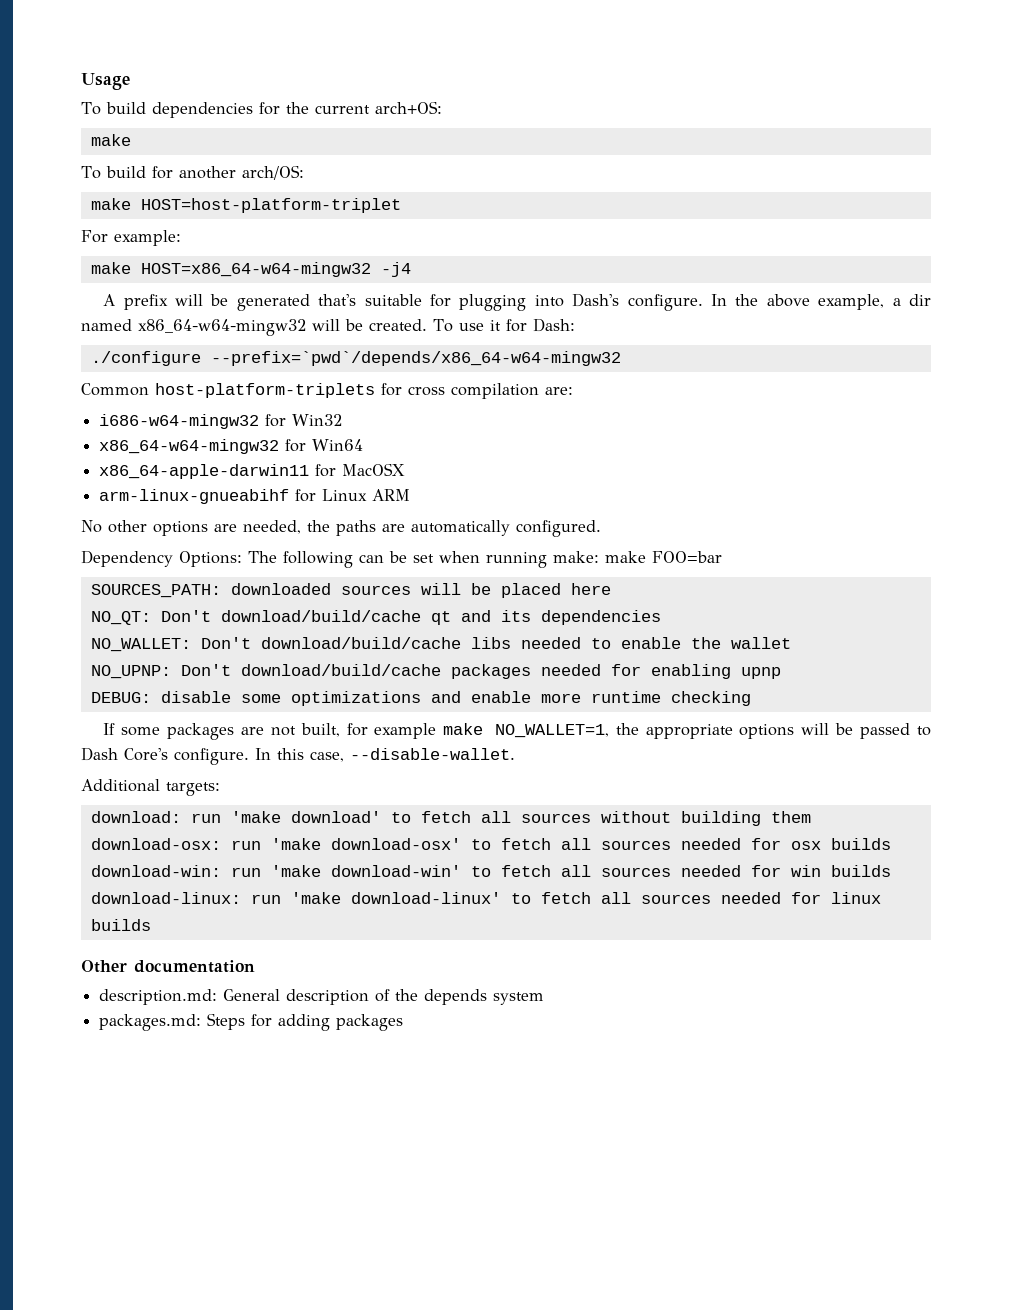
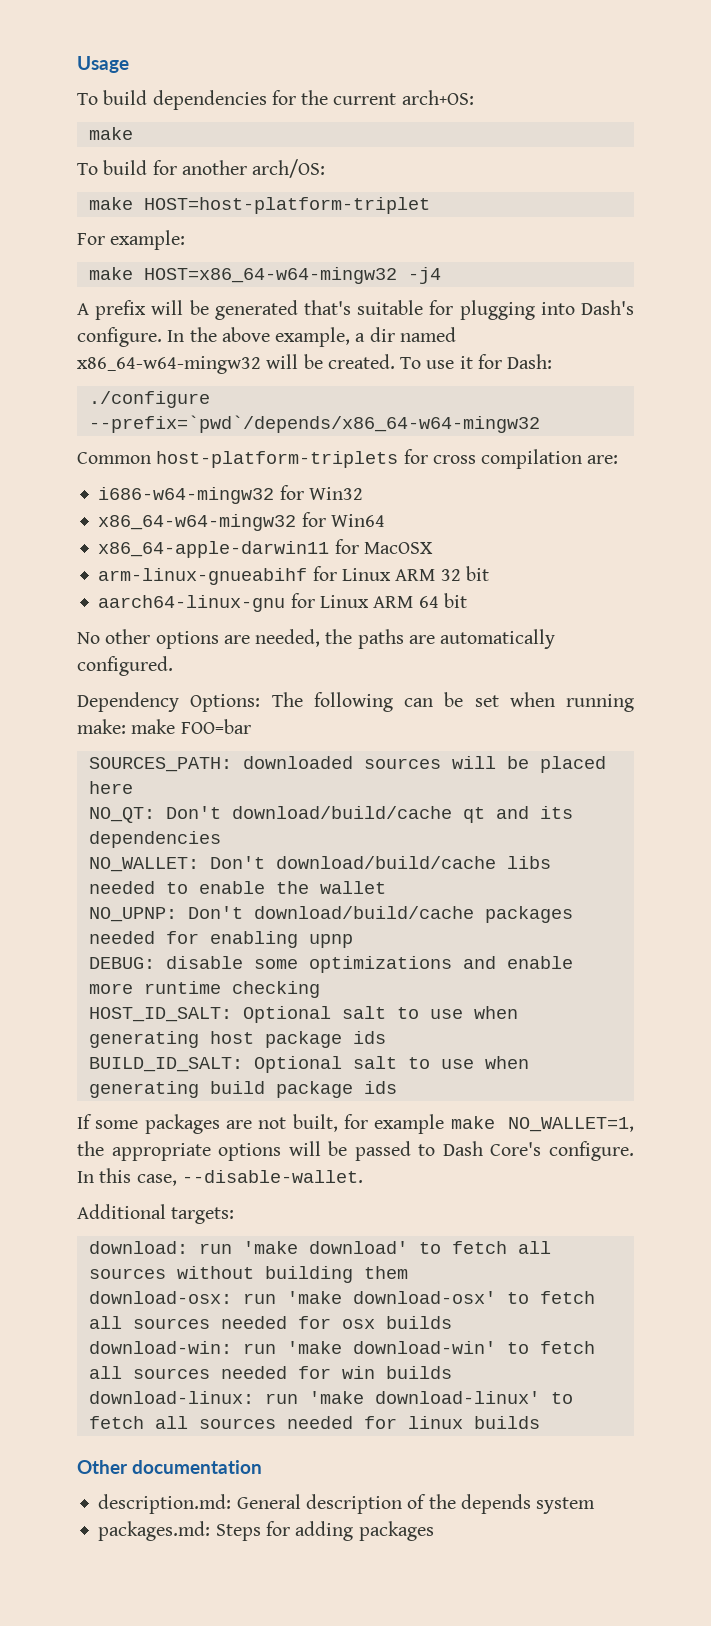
(411, 495) none -> [440,566,489,581] [98,593,467,612] 32 bit // aarch64-linux-gnu for Linux ARM 64 bit
(751, 698) none -> [88,1006,518,1023] [88,1031,386,1048] [88,1056,529,1073] [88,1081,397,1098] // HOST_ID_SALT: Optional salt to use when generating host package ids // BUILD_ID_SALT: Optional salt to use when generating build package ids

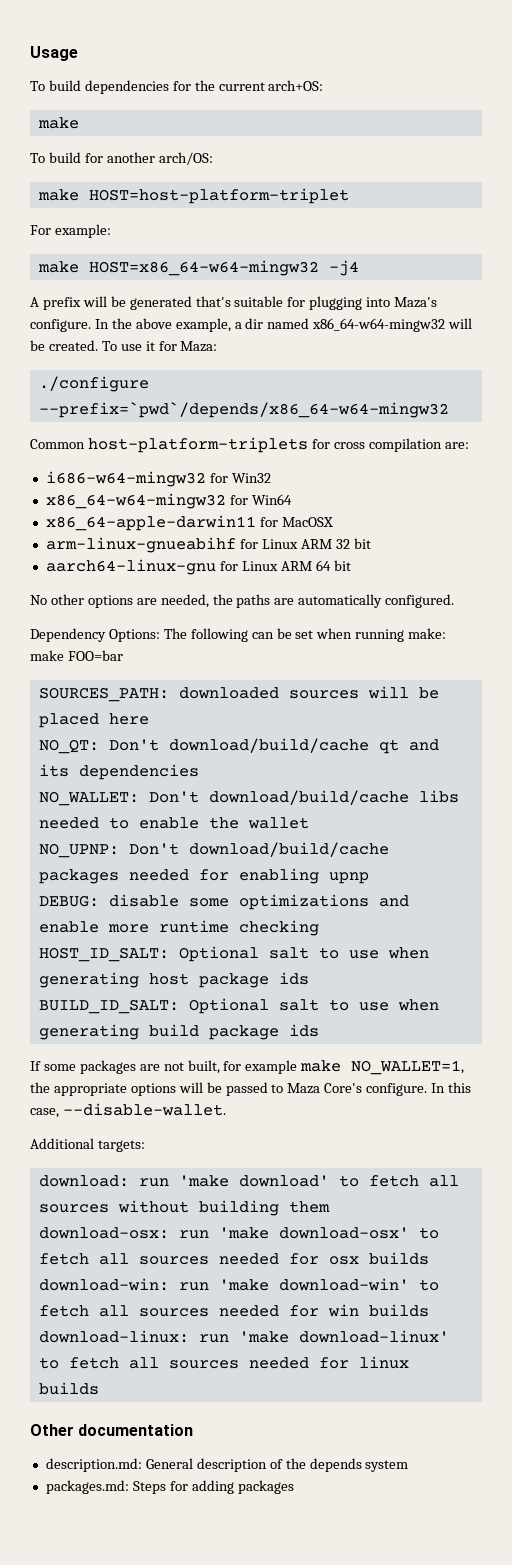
[581,300,634,315] Dash's -> [394,297,438,308] Maza's
[507,354,553,369] Dash: -> [180,341,218,352] Maza:
[442,1141,483,1156] Dash -> [287,1083,321,1094] Maza

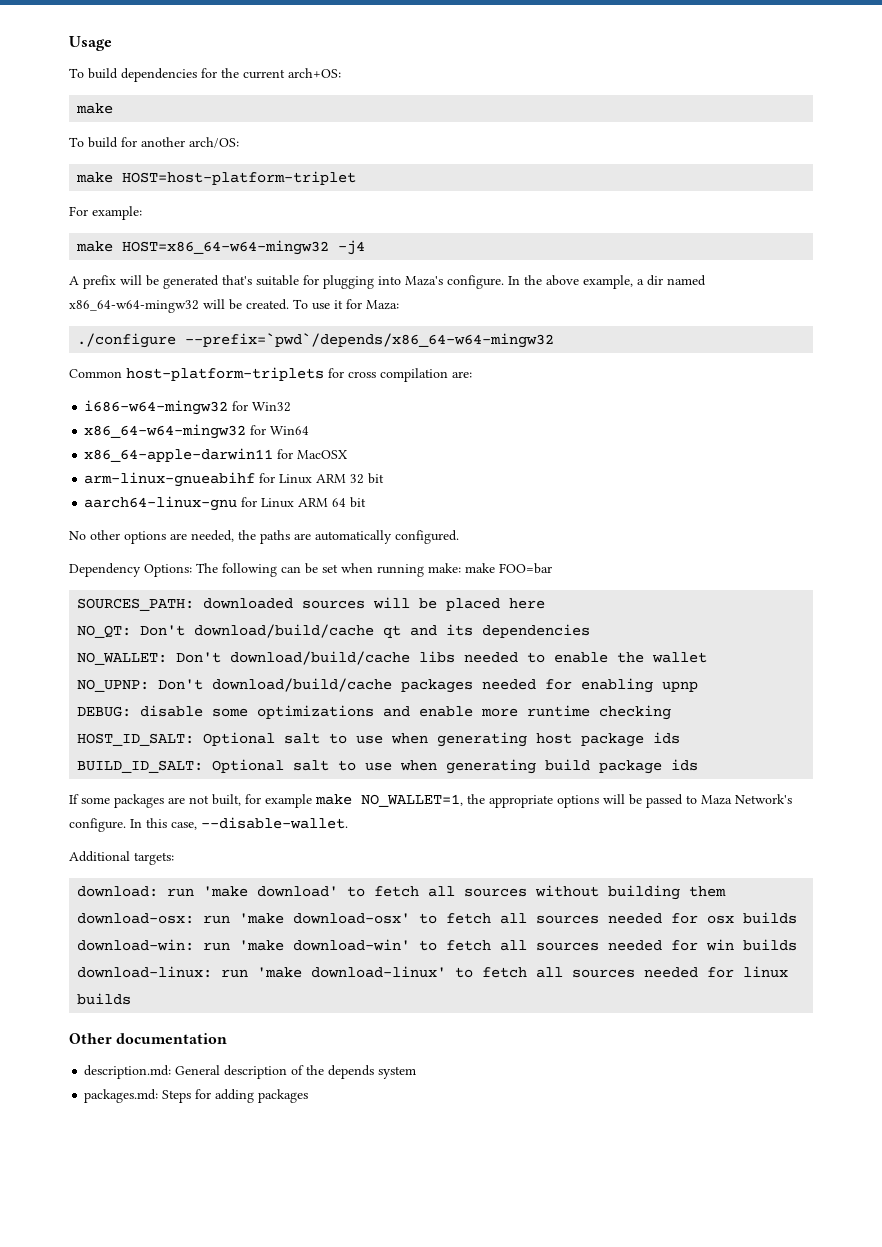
[324,1083,363,1093] Core's -> [735,794,792,804] Network's

